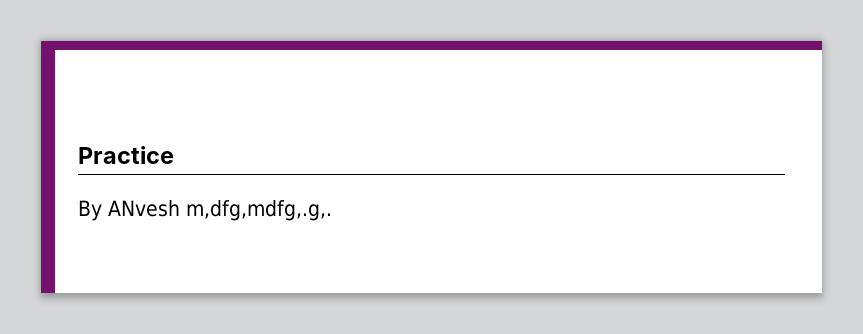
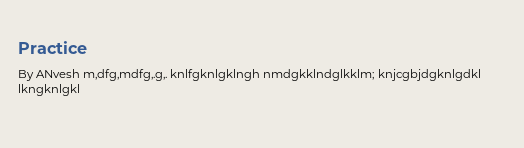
(332, 210) none -> [170,69,481,81] [18,84,80,96] knlfgknlgklngh nmdgkklndglkklm; knjcgbjdgknlgdkl lkngknlgkl

